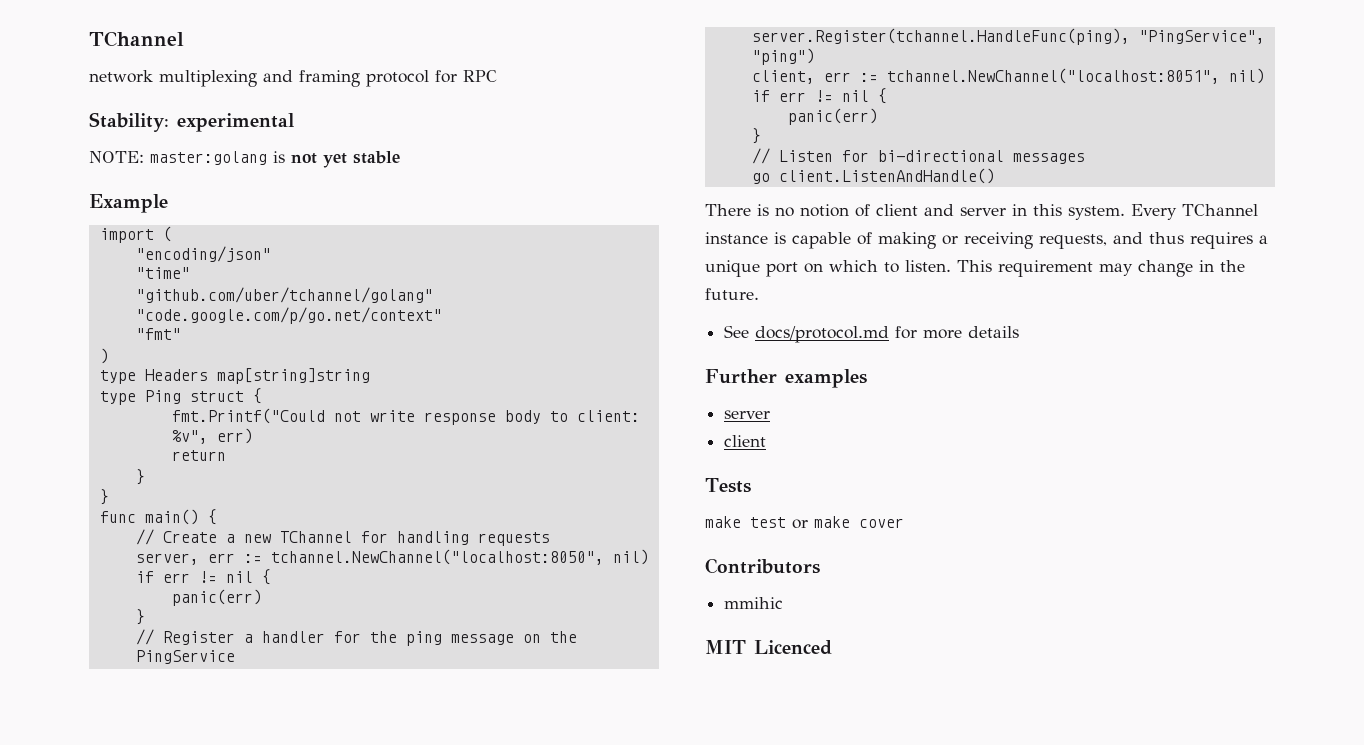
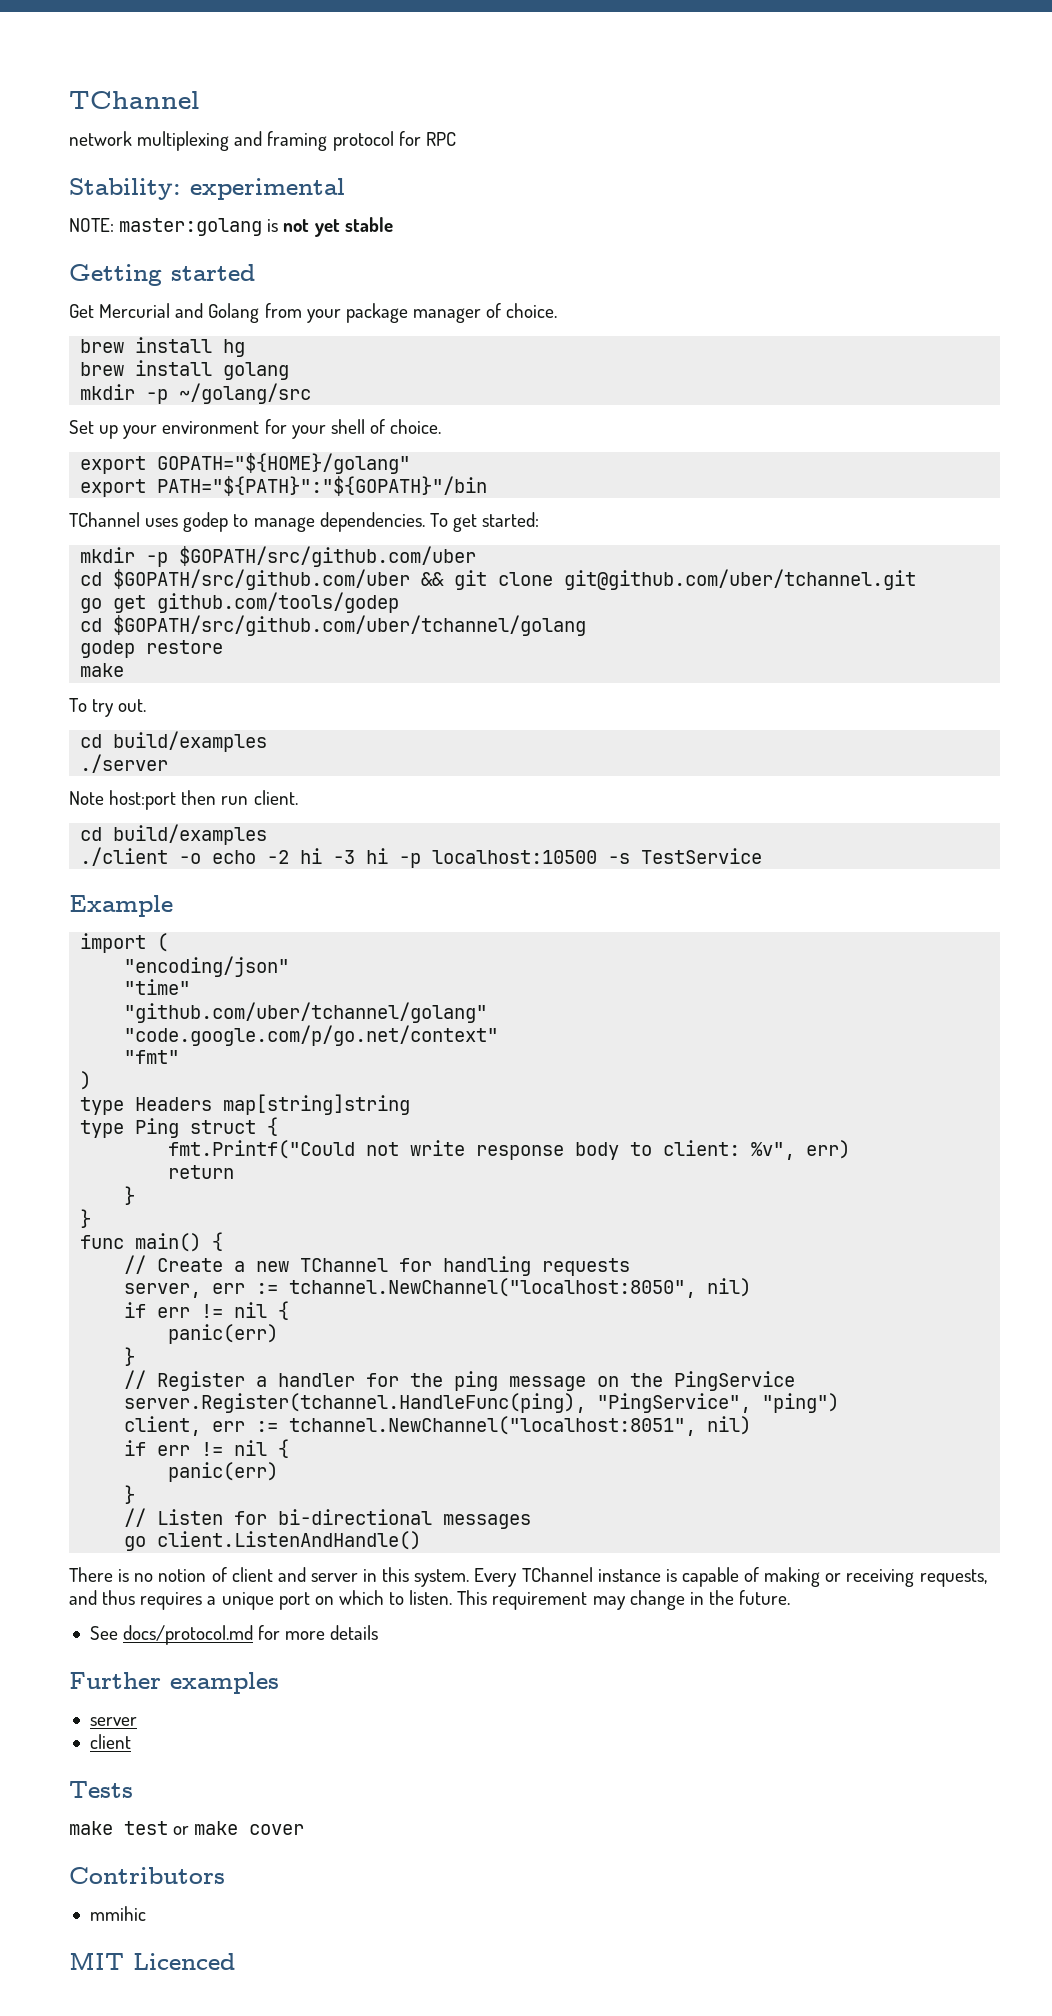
(400, 157) none -> [69,264,255,286] [69,303,558,323] [80,337,246,357] [80,360,290,380] [80,383,312,404] [69,419,442,439] [80,453,411,474] [80,476,488,497] [69,512,540,532] [80,546,477,567] [80,569,917,590] [80,592,400,613] [80,615,587,636] [80,640,224,658] [80,663,125,677] [69,698,147,717] [80,731,268,752] [80,754,169,773] [69,790,298,810] [80,824,268,845] [80,847,763,868] // Getting started // Get Mercurial and Golang from your package manager of choice. // brew install hg // brew install golang // mkdir -p ~/golang/src // Set up your environment for your shell of choice. // export GOPATH="${HOME}/golang" // export PATH="${PATH}":"${GOPATH}"/bin // TChannel uses godep to manage dependencies. To get started: // mkdir -p $GOPATH/src/github.com/uber // cd $GOPATH/src/github.com/uber && git clone git@github.com/uber/tchannel.git // go get github.com/tools/godep // cd $GOPATH/src/github.com/uber/tchannel/golang // godep restore // make // To try out. // cd build/examples // ./server // Note host:port then run client. // cd build/examples // ./client -o echo -2 hi -3 hi -p localhost:10500 -s TestService

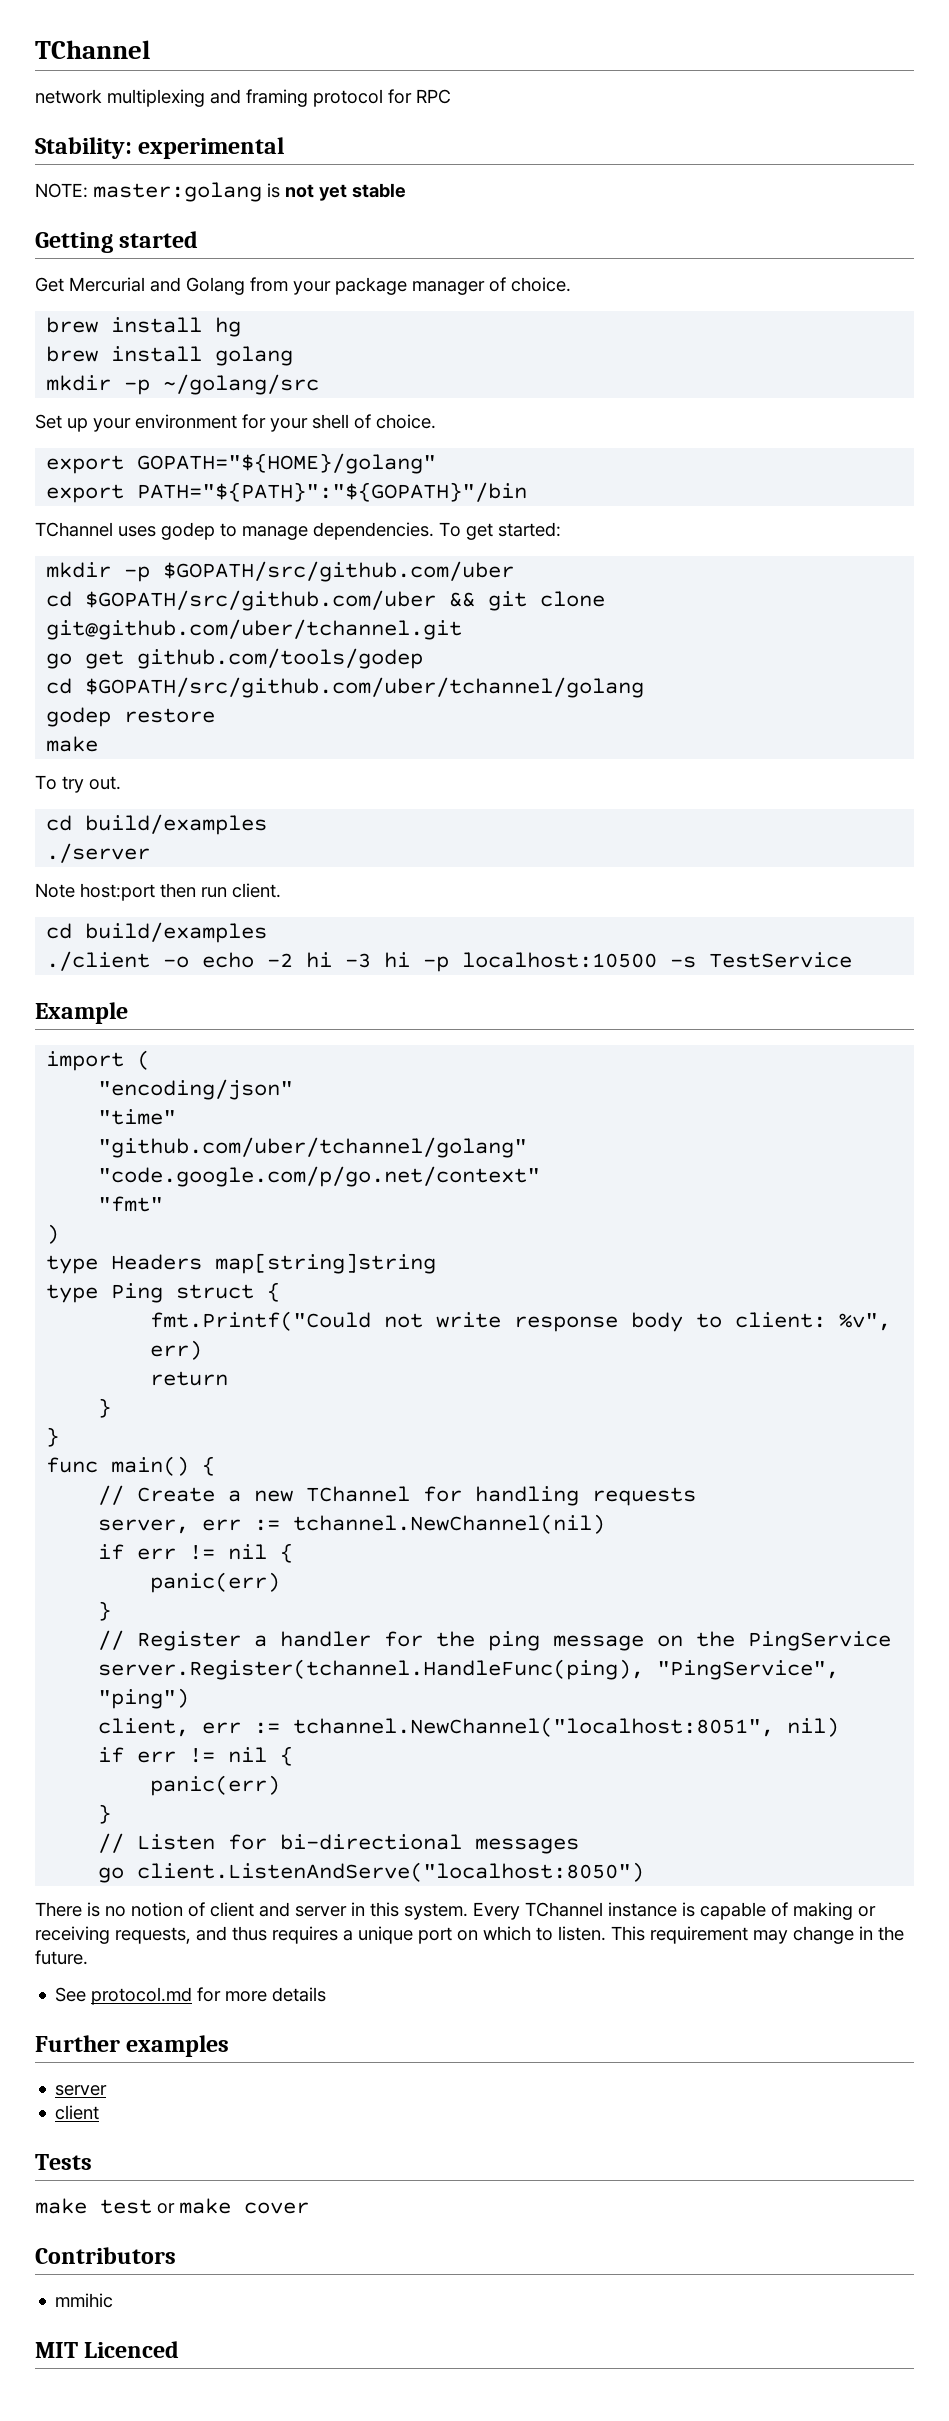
[289,1278,752,1298] tchannel.NewChannel("localhost:8050", nil) -> [293,1514,606,1534] tchannel.NewChannel(nil)
[157,1531,422,1550] client.ListenAndHandle() -> [137,1862,645,1882] client.ListenAndServe("localhost:8050")
[123,1625,254,1645] docs/protocol.md -> [91,1987,193,2005] protocol.md

